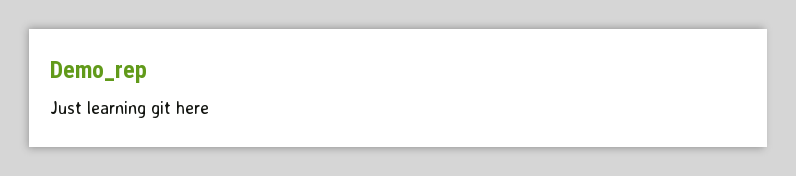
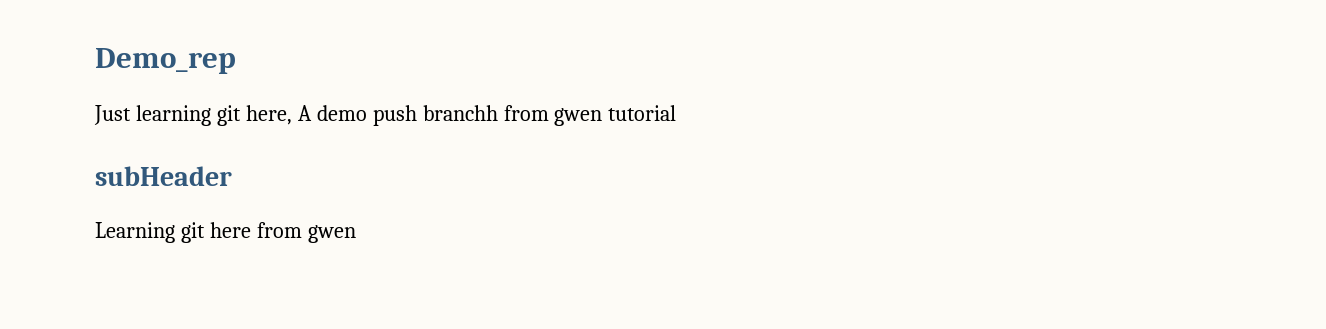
[176,101,209,114] here -> [245,105,677,126] [95,166,232,186] [95,222,356,243] here, A demo push branchh from gwen tutorial // subHeader // Learning git here from gwen

